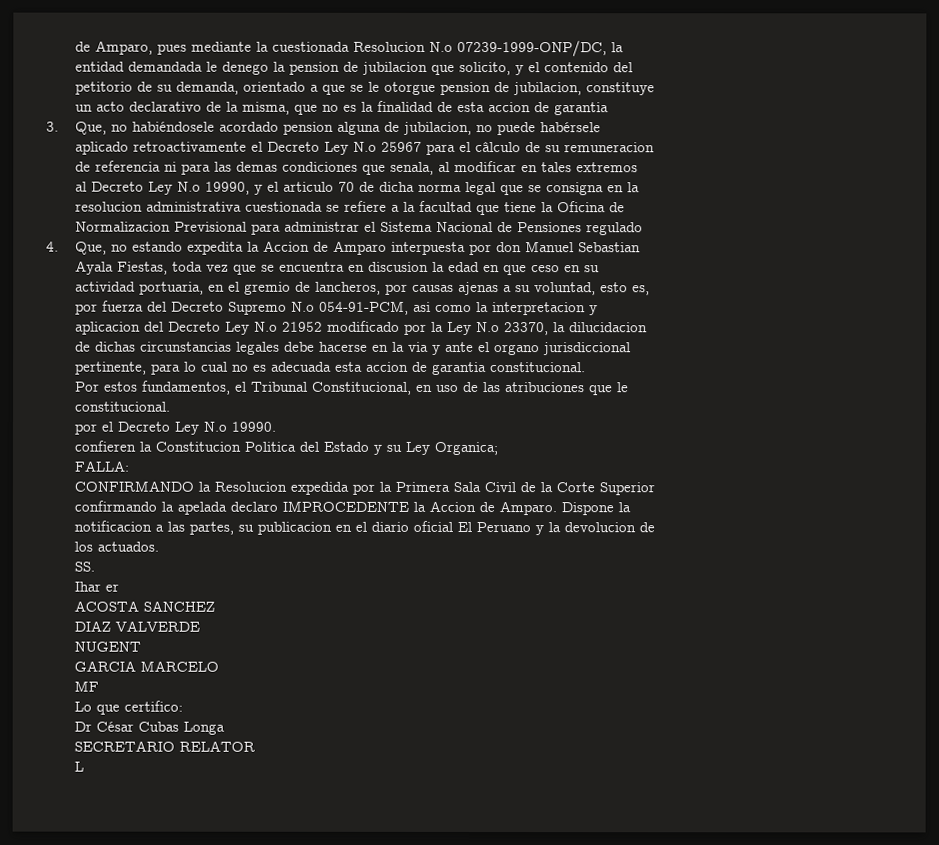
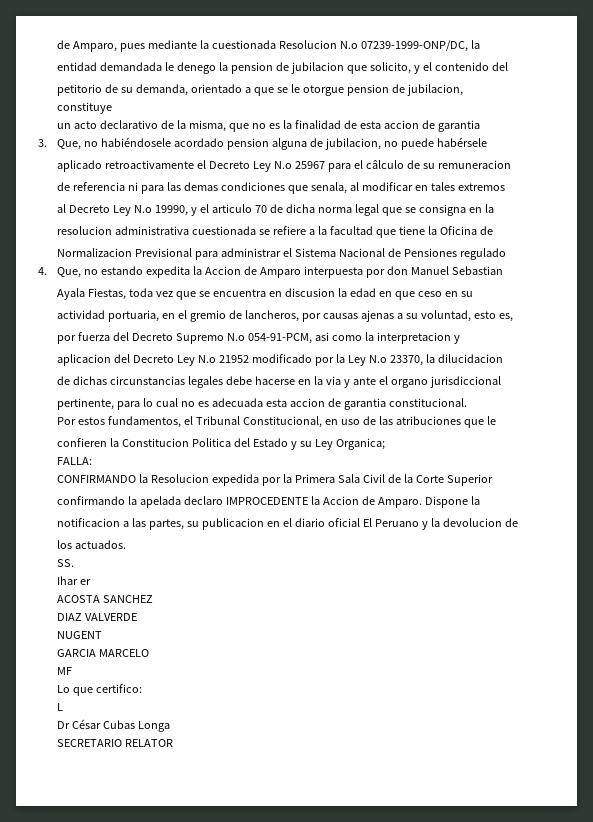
[75,401,172,412] [74,421,278,435] // constitucional. // por el Decreto Ley N.o 19990. -> (496, 420) none
(184, 706) none -> [57,703,64,711] // L
[74,761,85,772] // L -> (174, 743) none

